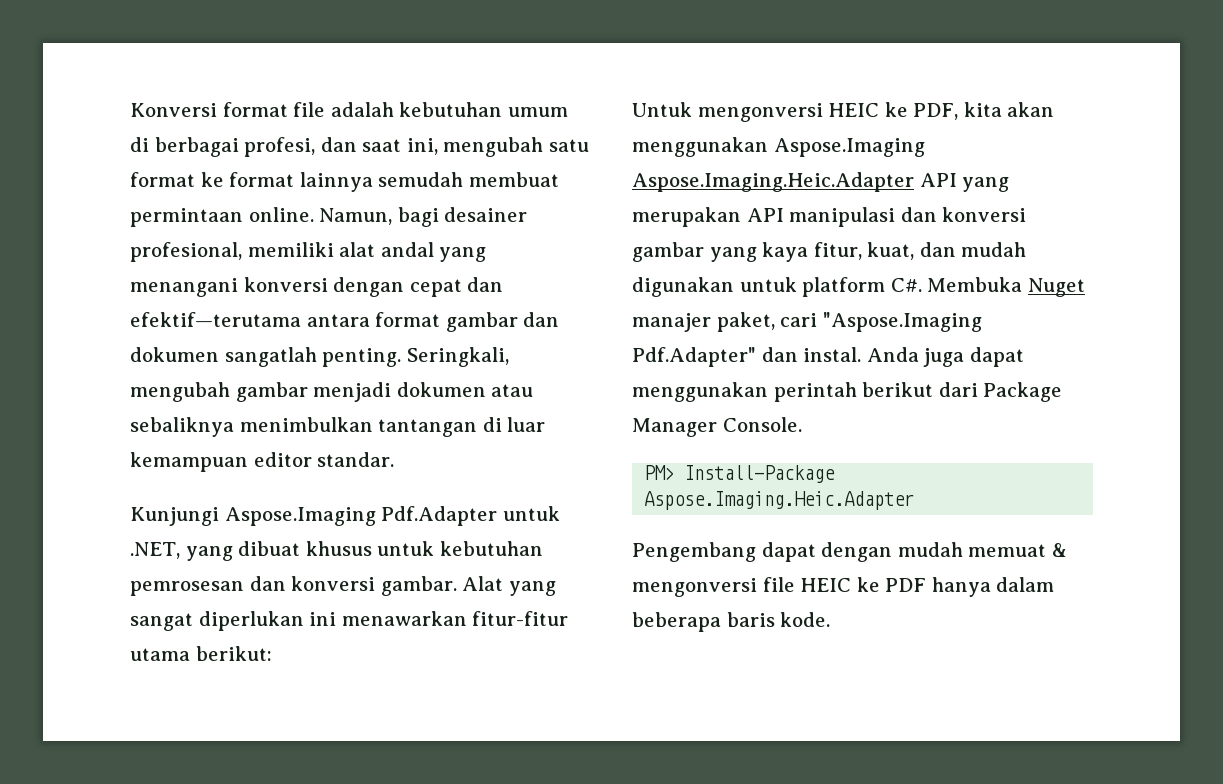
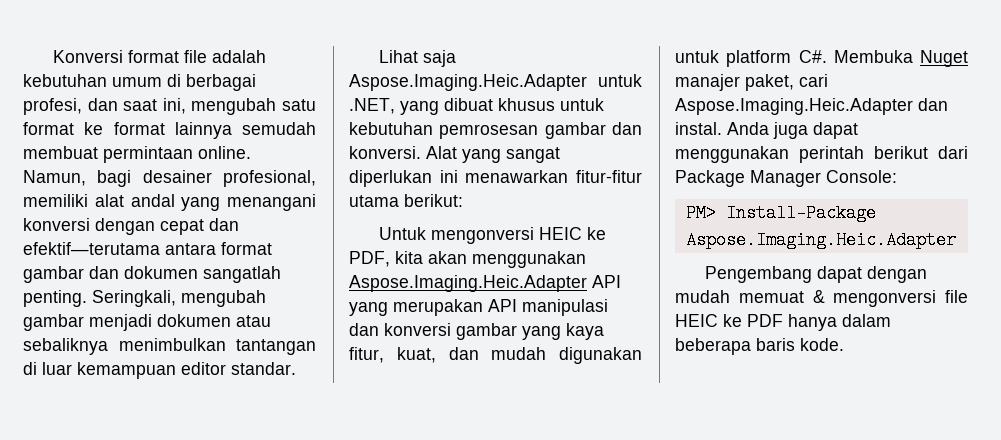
[130,506,498,526] Kunjungi Aspose.Imaging Pdf.Adapter -> [378,50,456,67] [349,74,587,91] Lihat saja Aspose.Imaging.Heic.Adapter
[249,576,457,596] dan konversi gambar. -> [544,122,642,139] [349,146,421,159] gambar dan konversi.
[773,138,925,157] Aspose.Imaging -> (586, 259) none
[822,312,982,332] [632,347,756,367] "Aspose.Imaging Pdf.Adapter" -> [675,98,913,115] Aspose.Imaging.Heic.Adapter
[722,417,802,432] Console. -> [826,170,897,183] Console:

